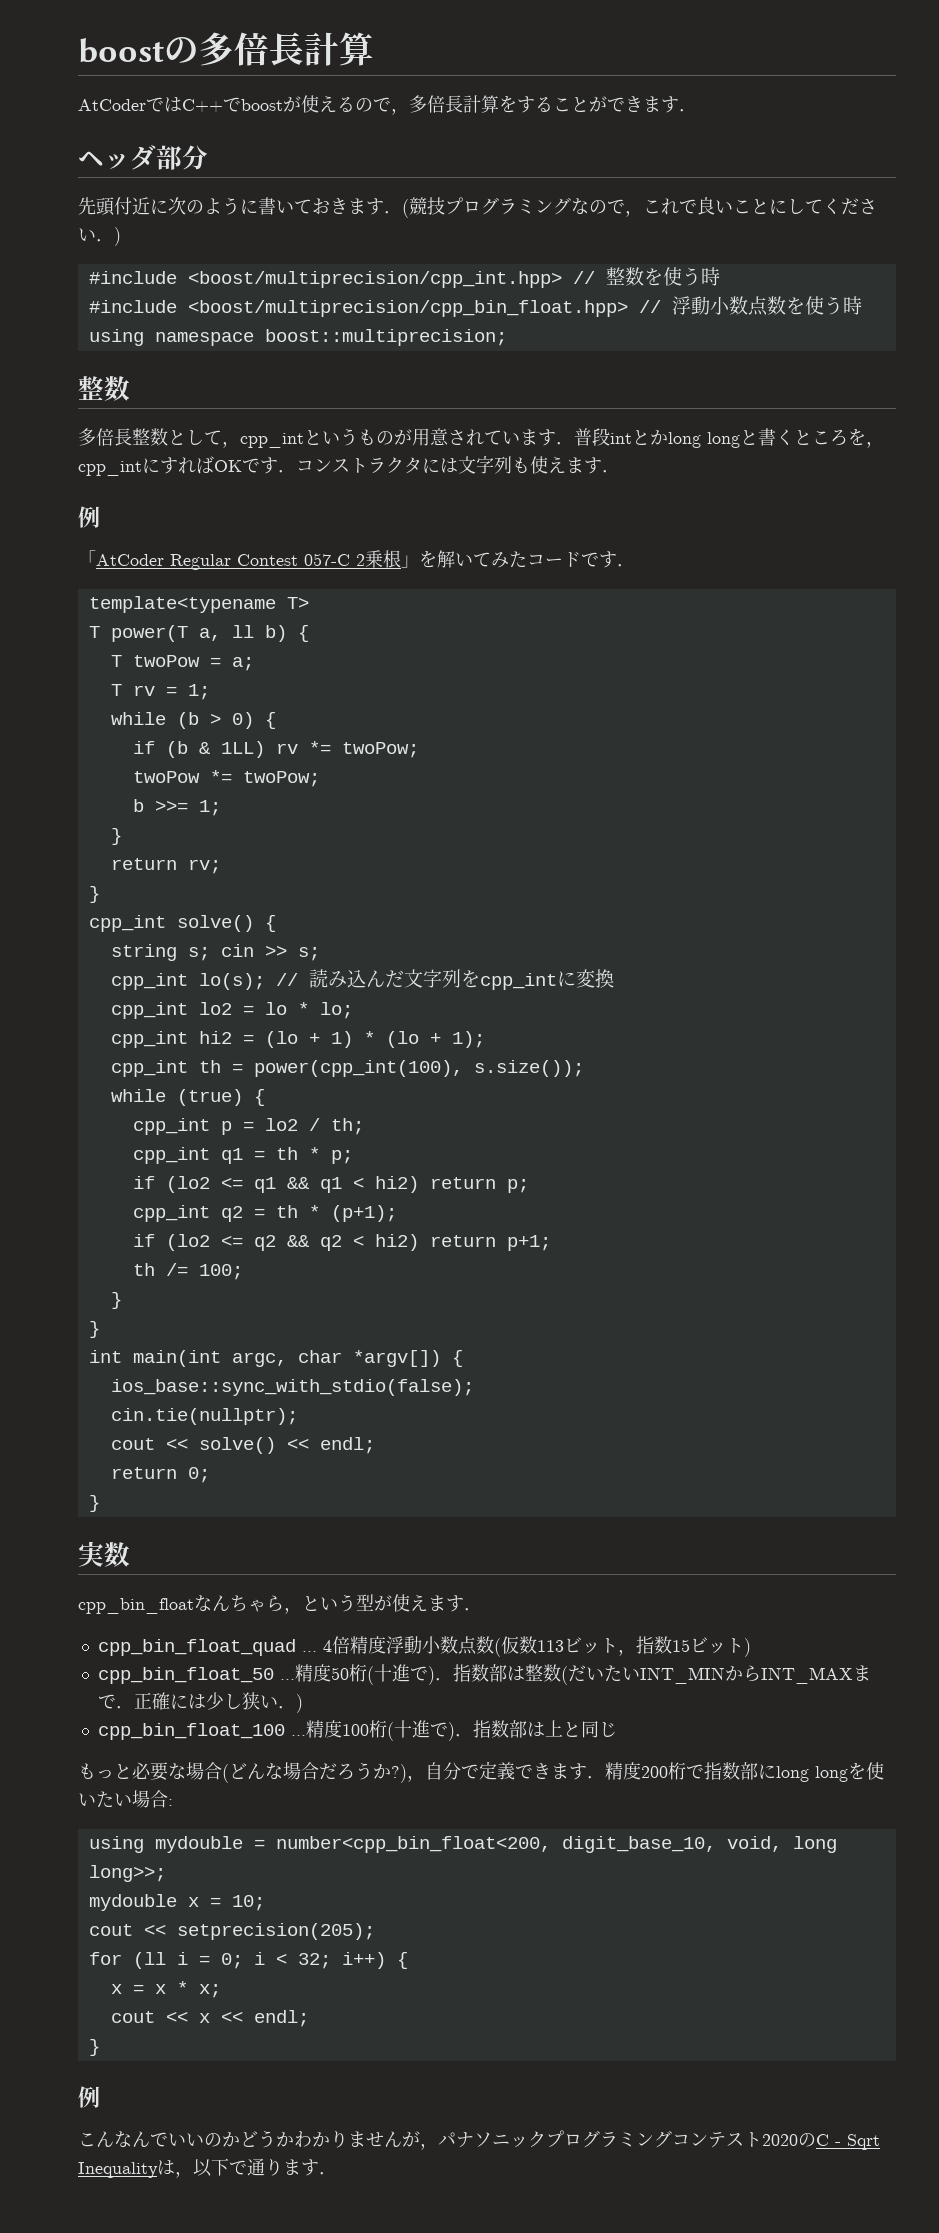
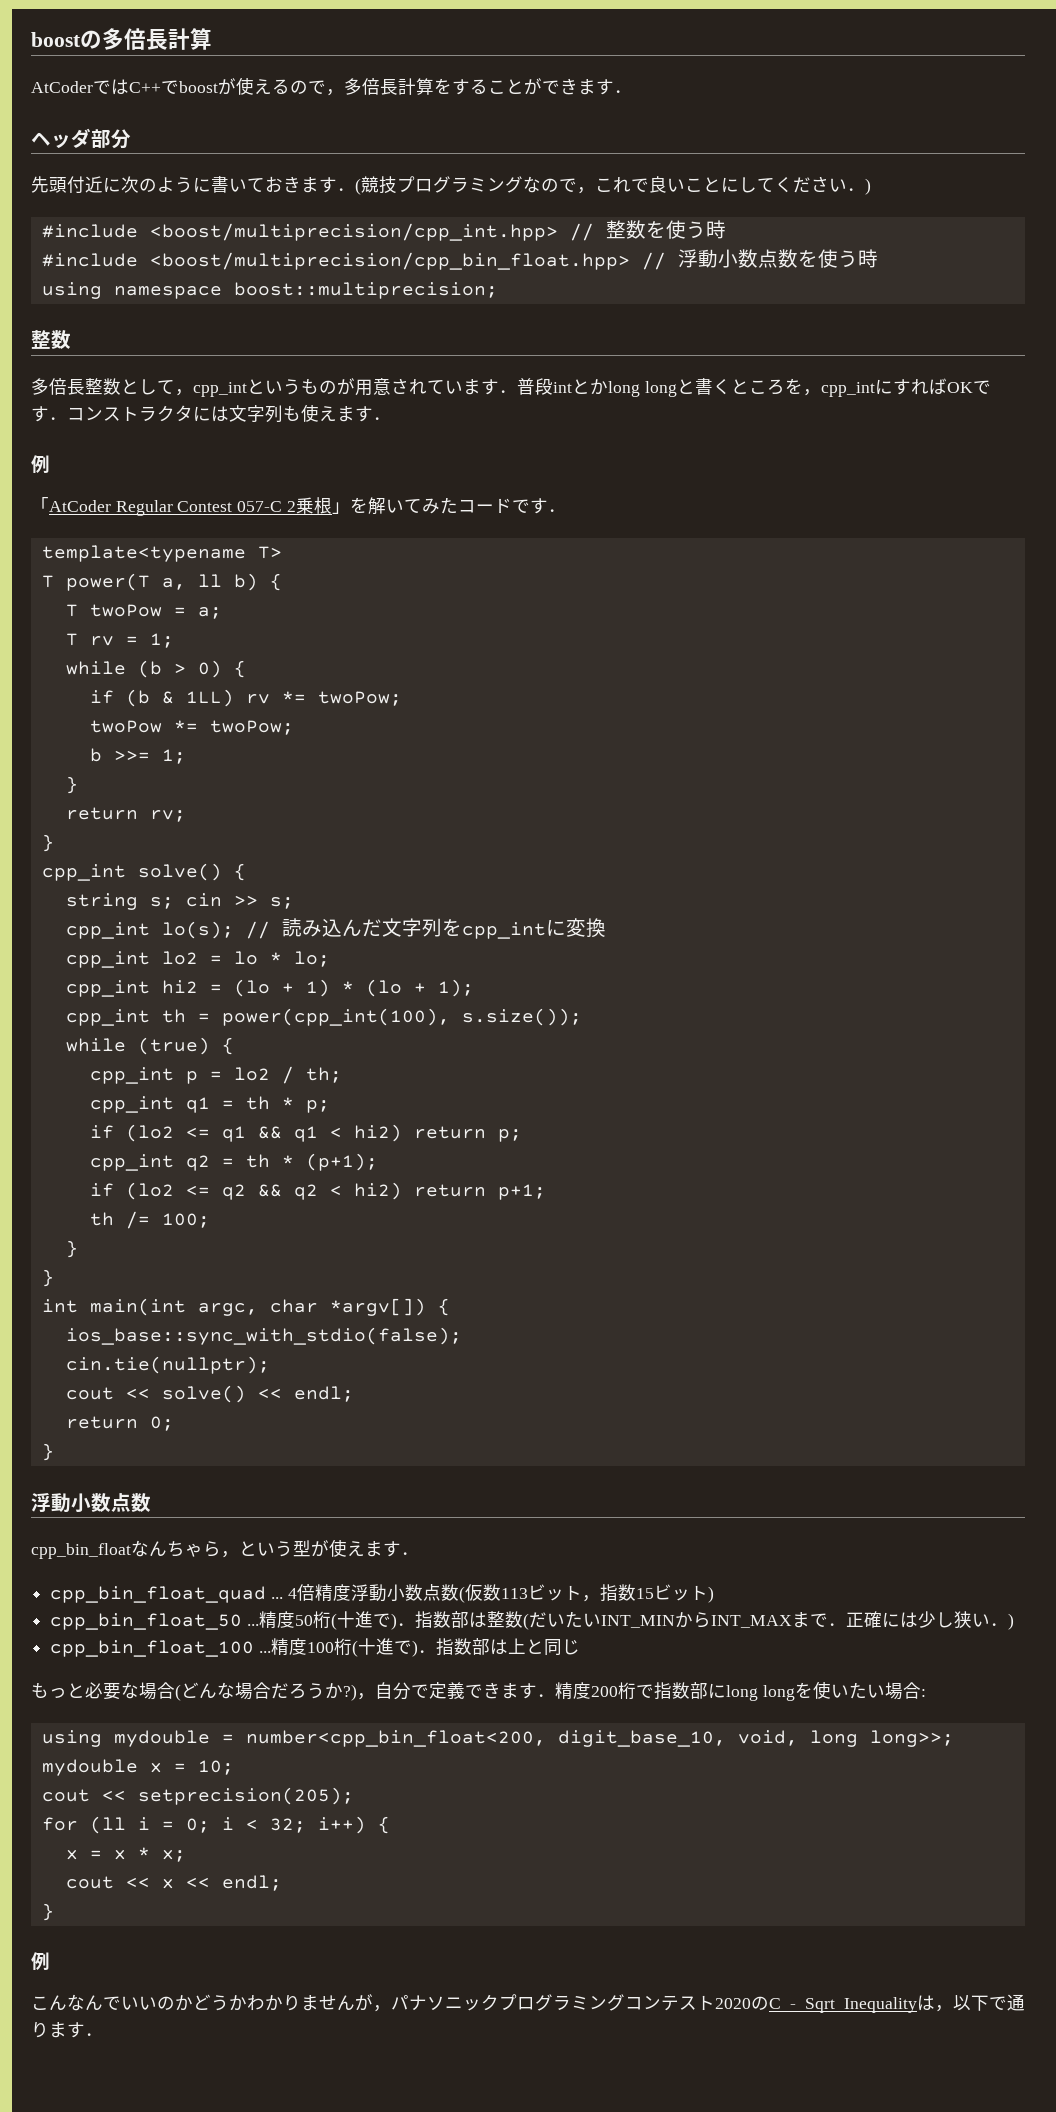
[78,1541,104,1567] 実 -> [31,1492,131,1513] 浮動小数点

